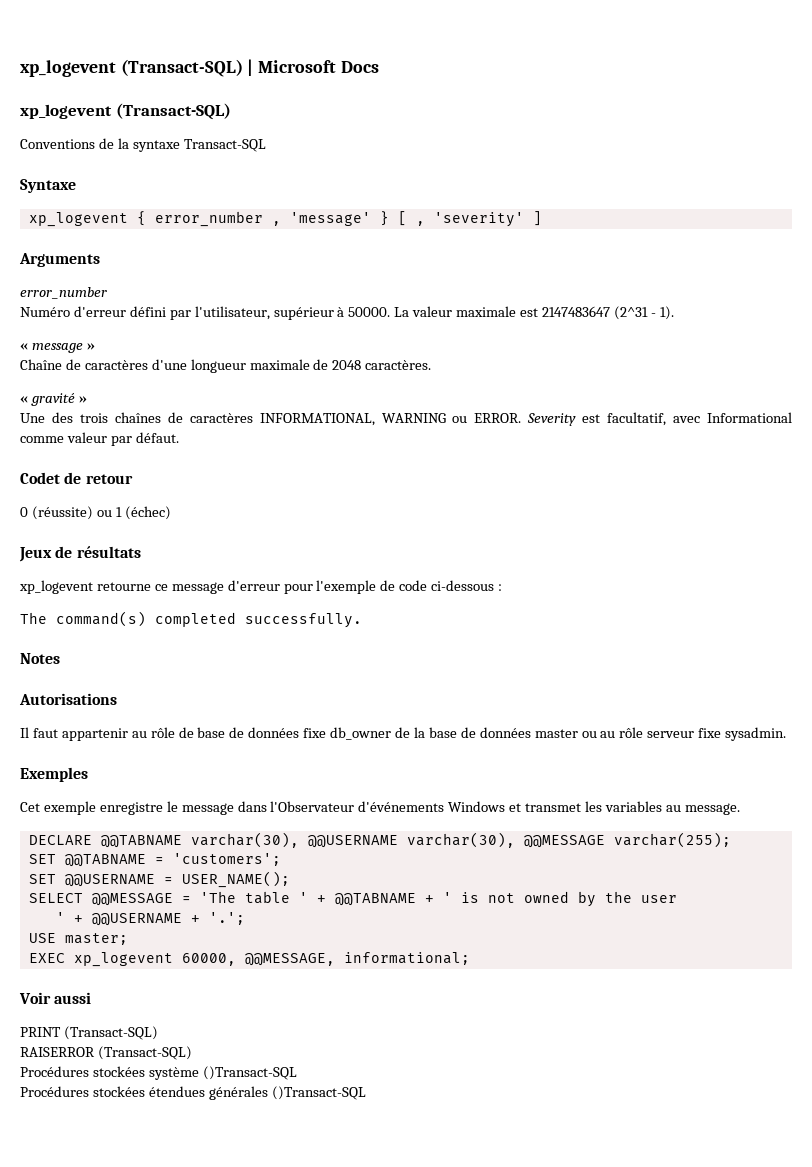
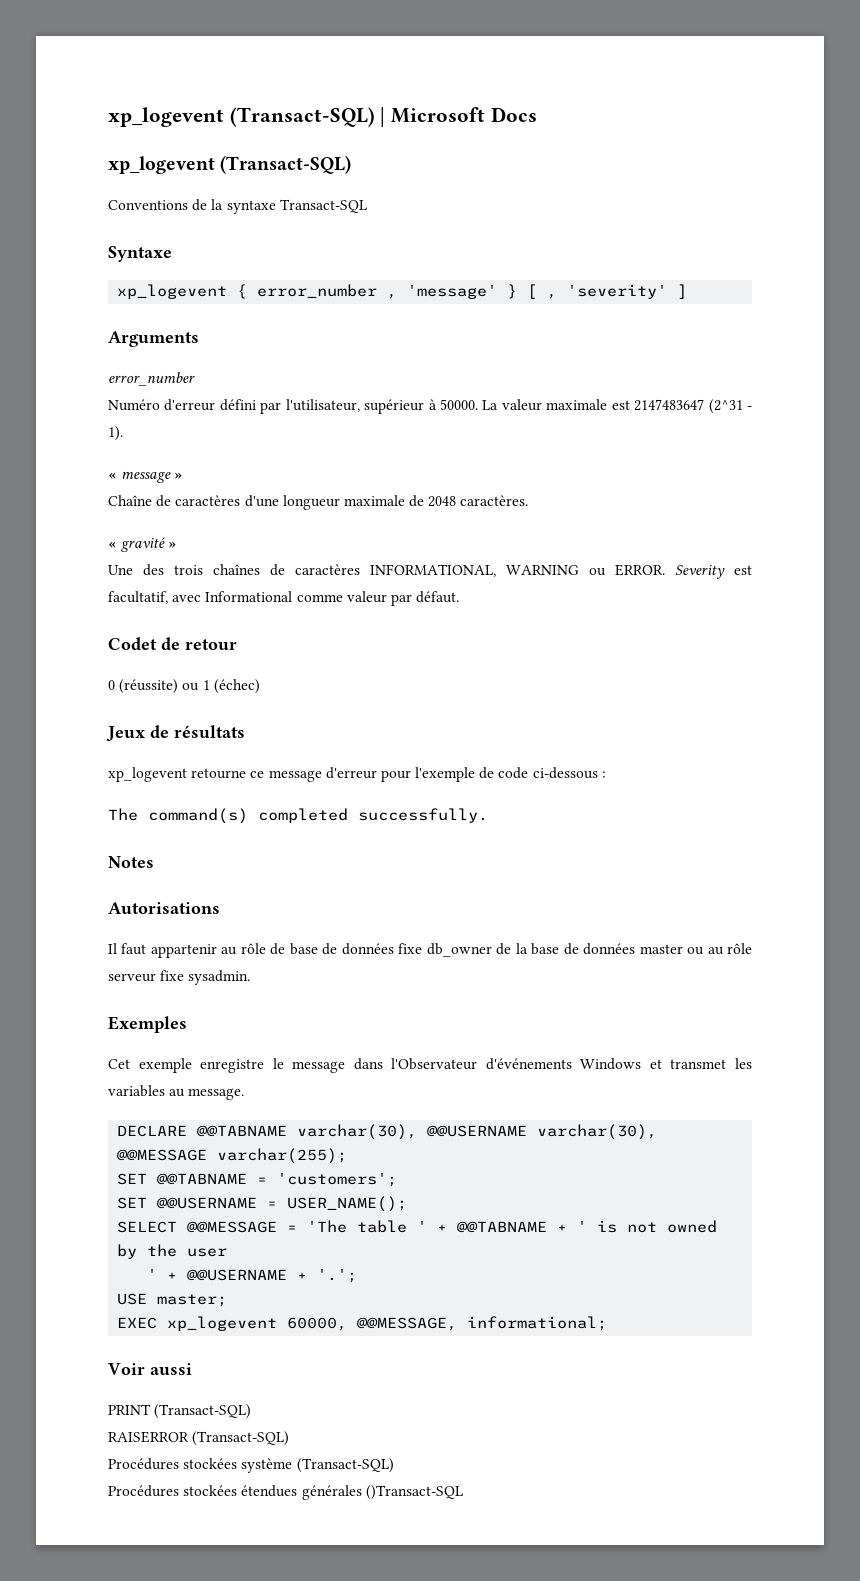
[202,1066,297,1080] ()Transact-SQL -> [296,1458,394,1473] (Transact-SQL)

